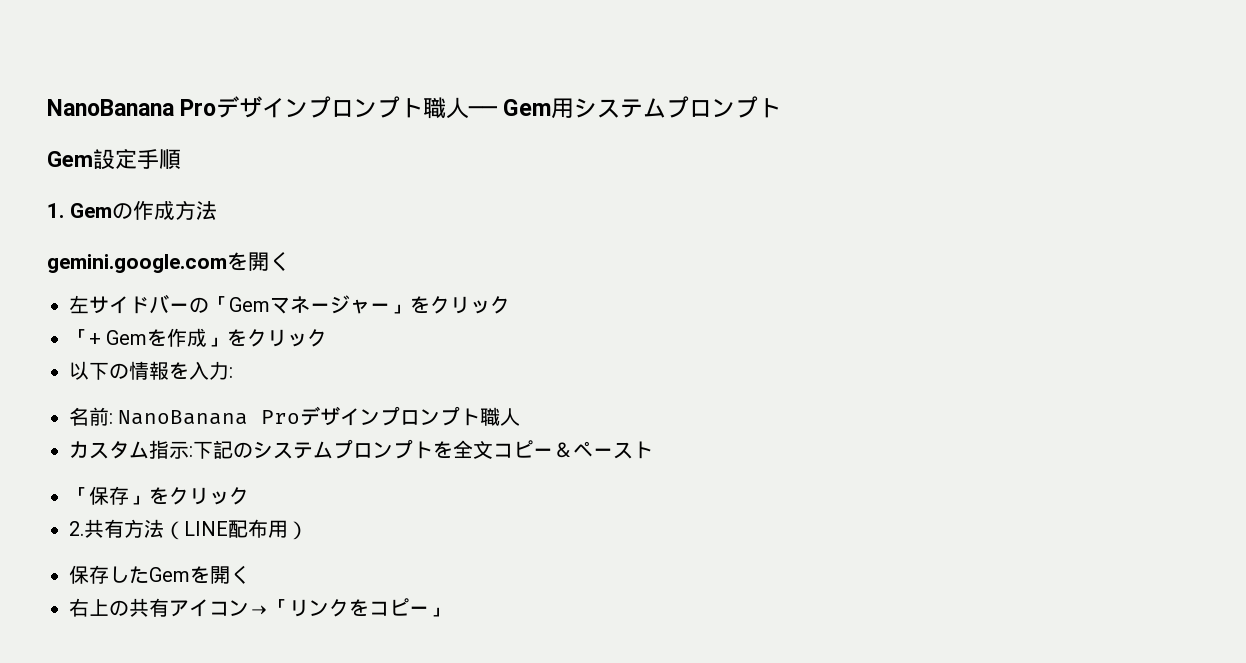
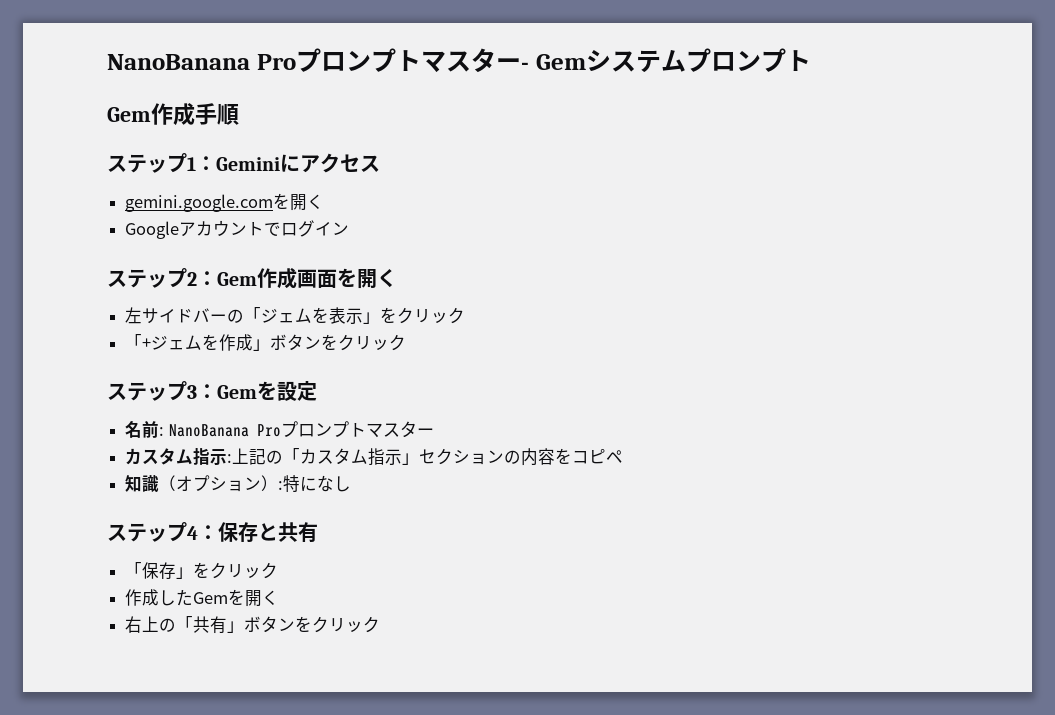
[47,96,575,119] NanoBanana Proデザインプロンプト職人── Gem用 -> [107,48,586,73] NanoBanana Proプロンプトマスター- Gem
[93,149,137,170] 設定 -> [151,103,195,126] 作成
[47,200,217,220] [47,254,227,273] 1. Gemの作成方法 // gemini.google.com -> [107,153,380,173] [125,193,325,212] [125,220,350,239] [107,267,337,289] ステップ1：Geminiにアクセス // gemini.google.comを開く // Googleアカウントでログイン // ステップ2：Gem作成画面
[229,295,390,314] Gemマネージャー -> [261,307,364,324] ジェムを表示
[106,330,148,345] Gem -> [151,335,203,350] ジェム
[227,329,328,347] [69,361,233,380] をクリック // 以下の情報を入力: -> [270,334,407,351] [107,381,317,401] ボタンをクリック // ステップ3：Gemを設定
[300,406,521,426] デザインプロンプト職人 -> [280,421,434,438] プロンプトマスター
[193,439,653,459] 下記のシステムプロンプトを全文コピー＆ペースト -> [232,448,624,466] [125,475,352,493] [107,522,318,542] 上記の「カスタム指示」セクションの内容をコピペ // 知識（オプション）:特になし // ステップ4：保存と共有
[69,519,308,540] [69,565,109,584] 2.共有方法（LINE配布用） // 保存 -> [125,589,160,606] 作成
[129,598,449,617] 共有アイコン→「リンクをコピー」 -> [176,616,381,634] 「共有」ボタンをクリック

